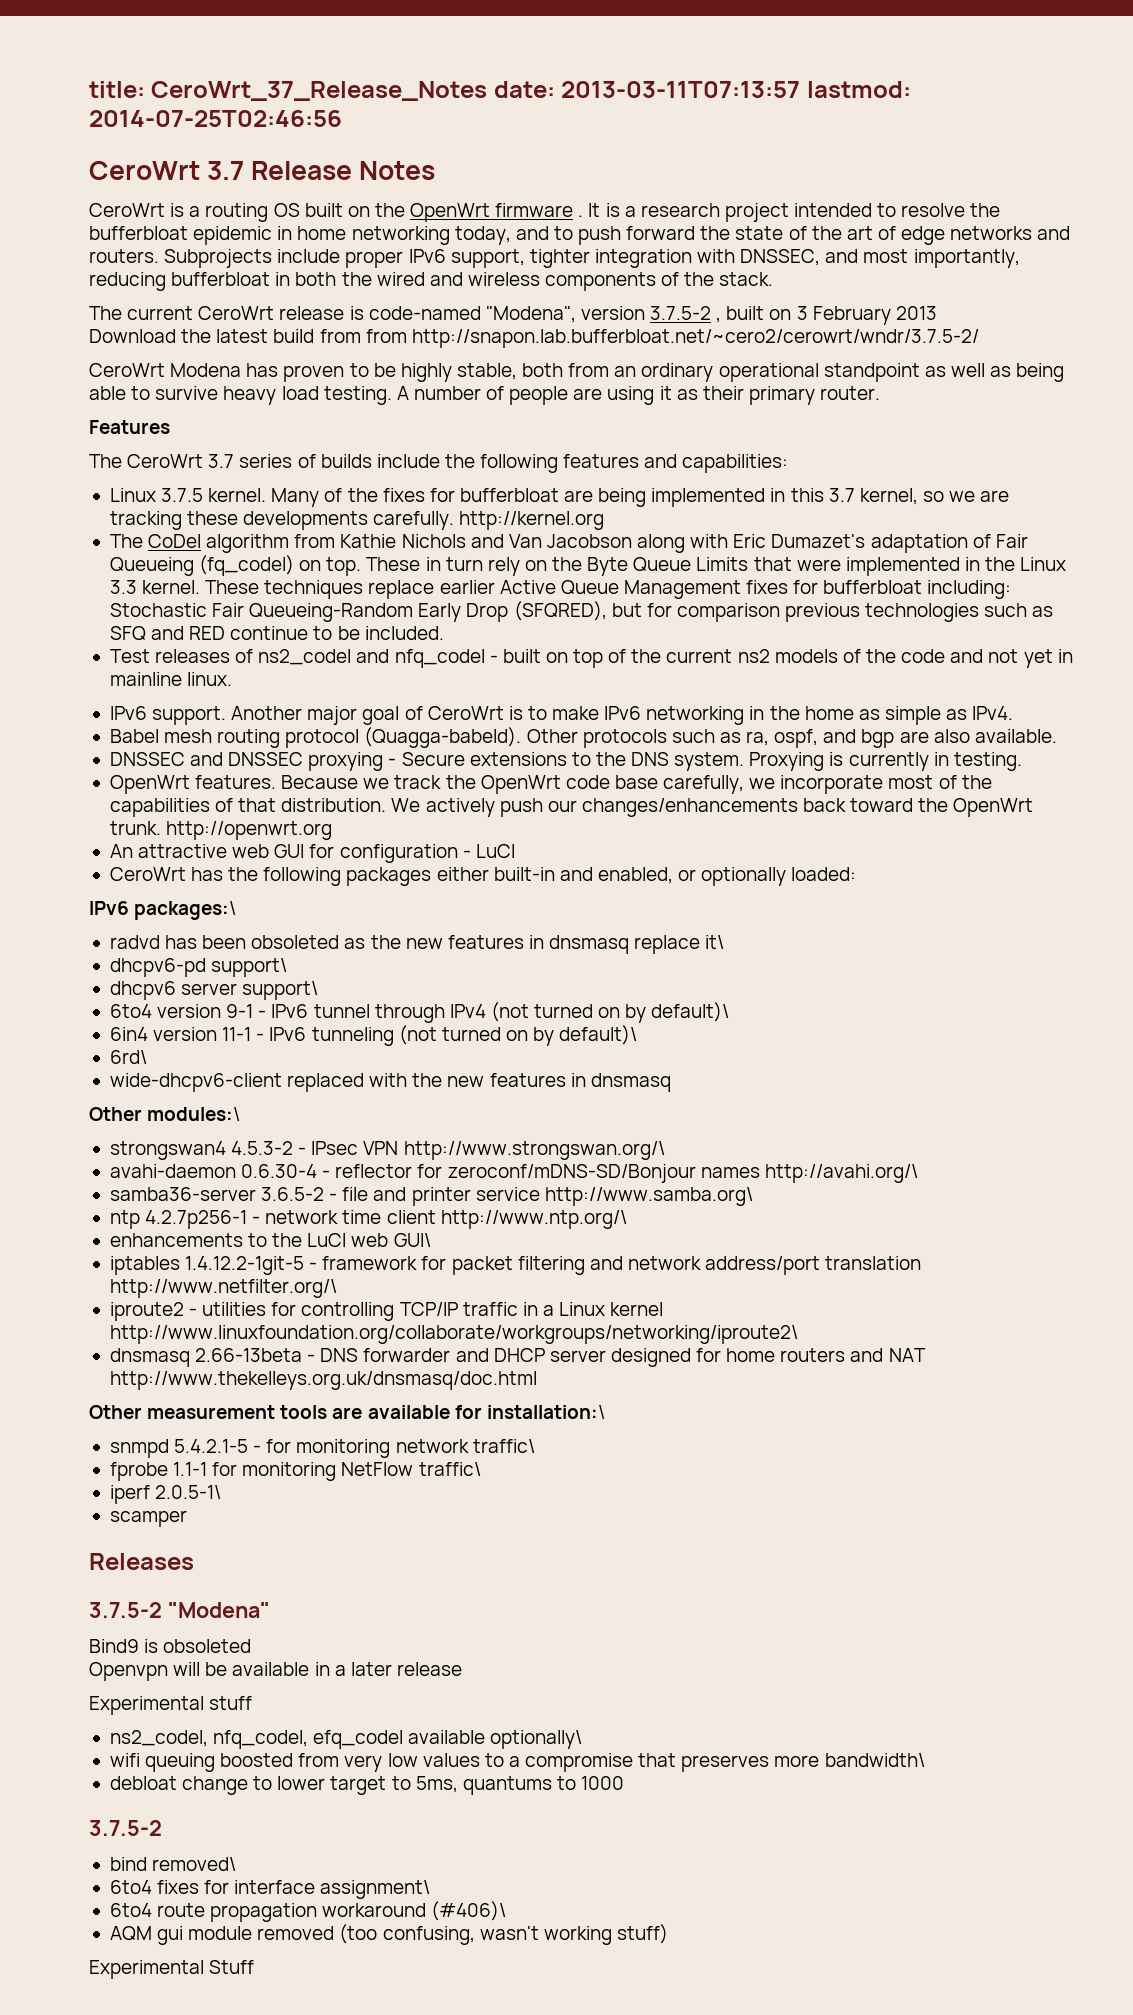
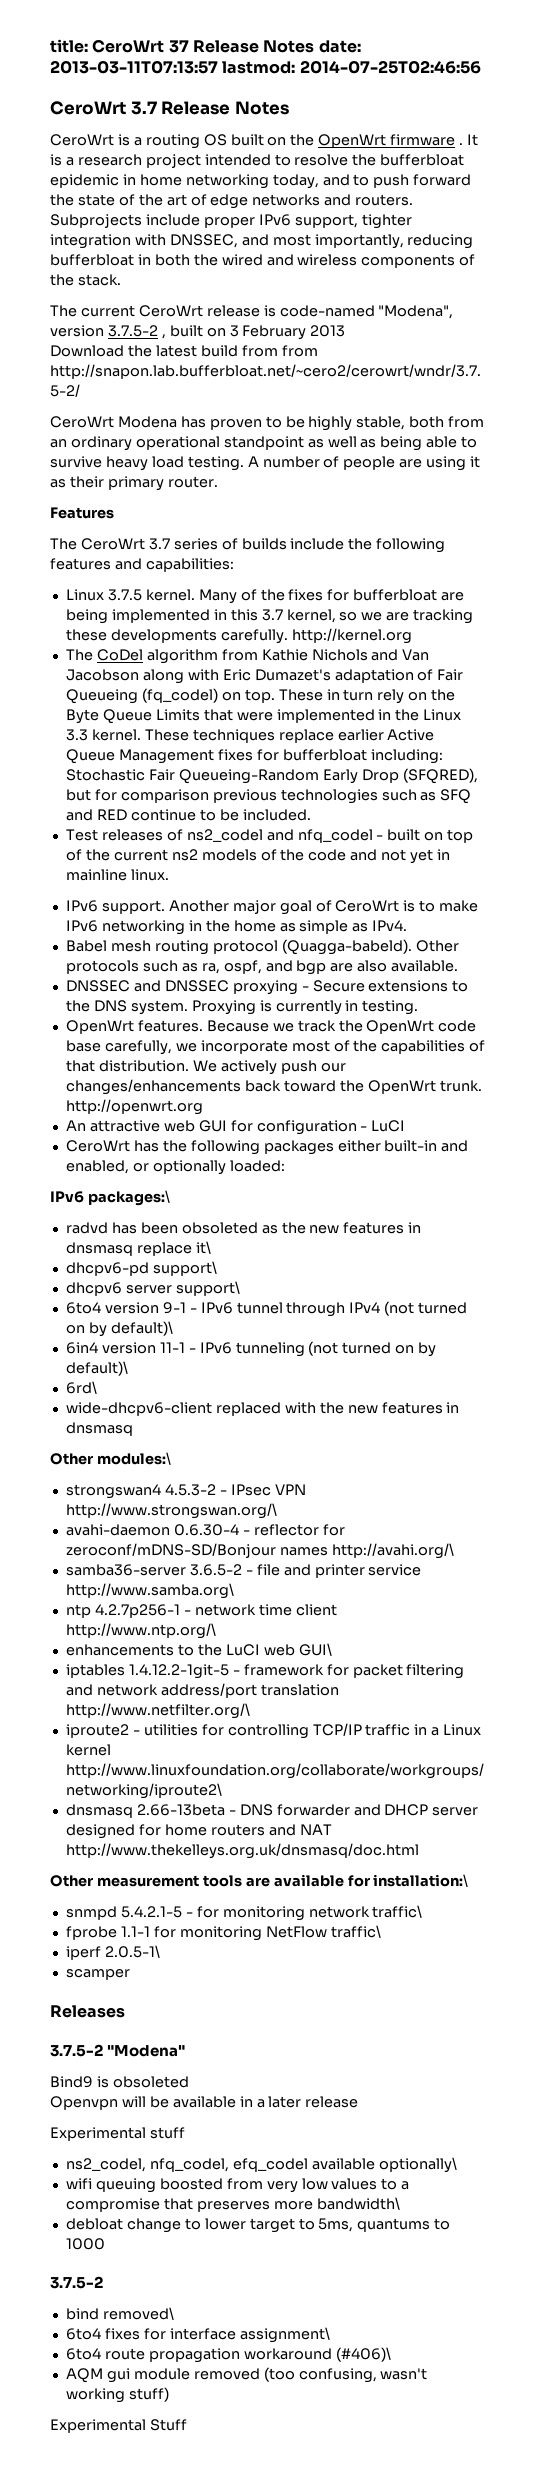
[151,81,488,101] CeroWrt_37_Release_Notes -> [92,39,315,53] CeroWrt 37 Release Notes

